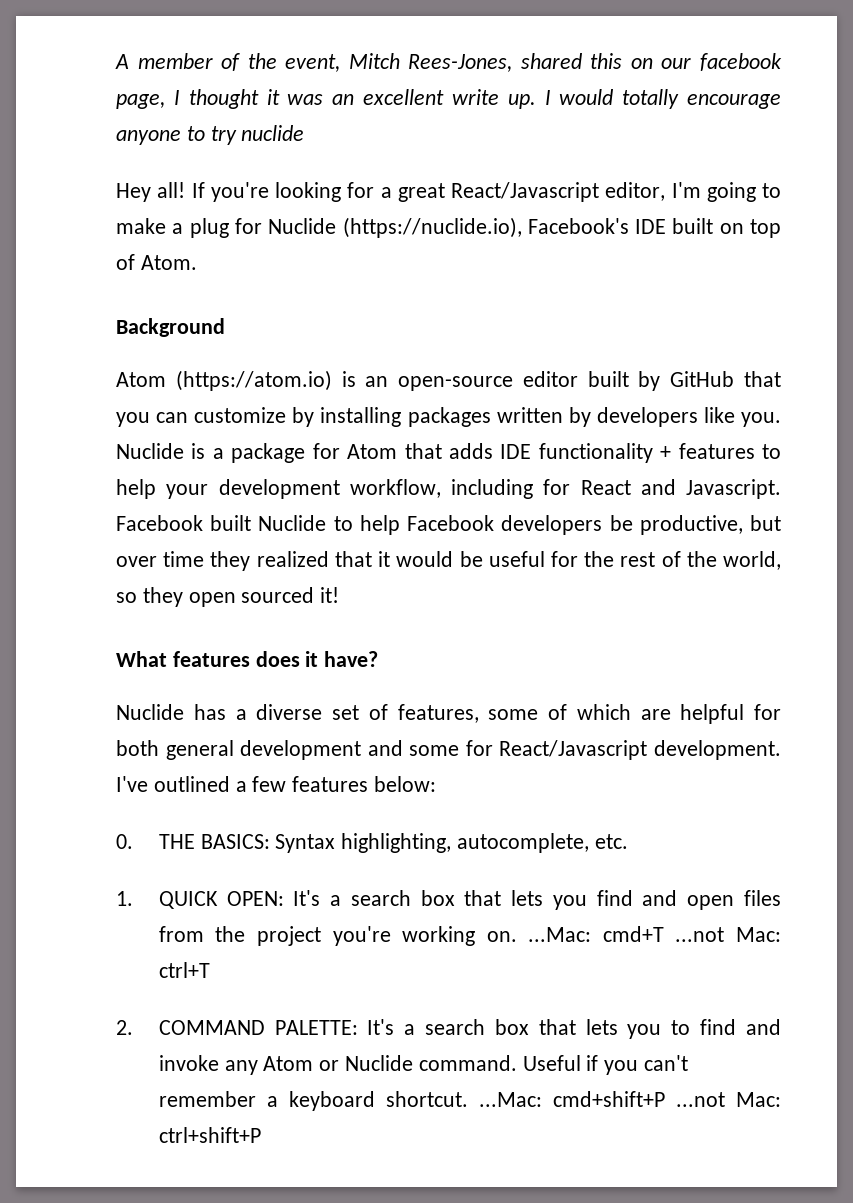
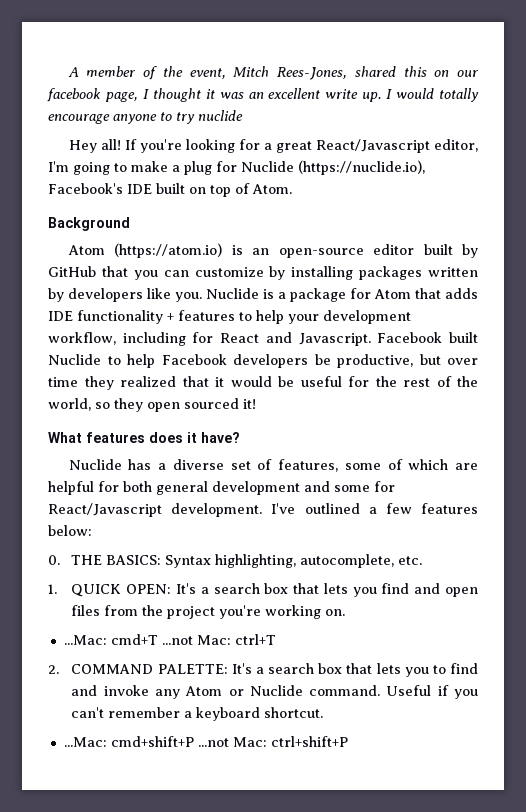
(517, 936) none -> (346, 612) //
(468, 1099) none -> (324, 712) //

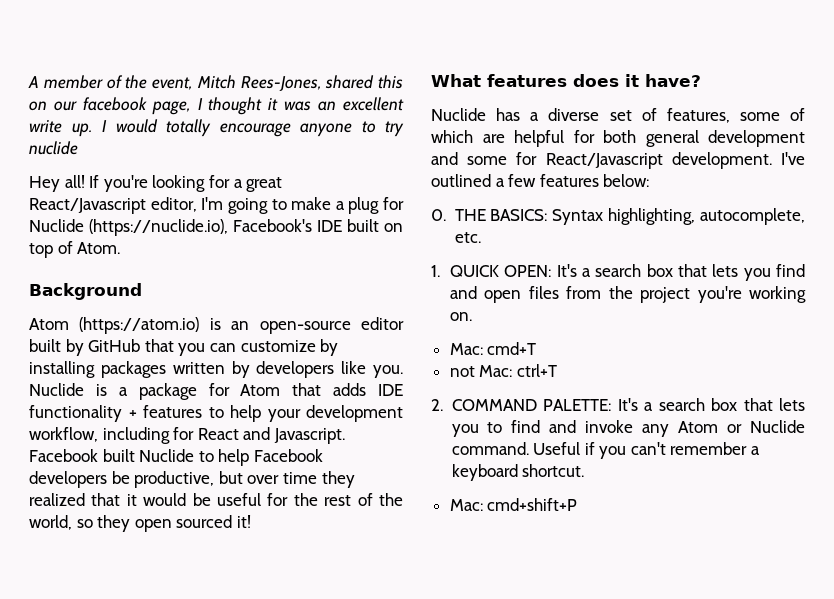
[63,635,107,645] ...Mac: -> [449,343,483,355] Mac:
[161,636,193,645] ...not -> [449,366,475,377] // not
[63,736,348,747] ...Mac: cmd+shift+P ...not Mac: ctrl+shift+P -> [449,498,578,511] Mac: cmd+shift+P

